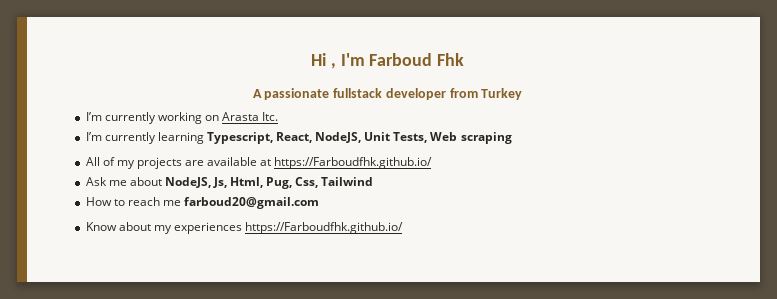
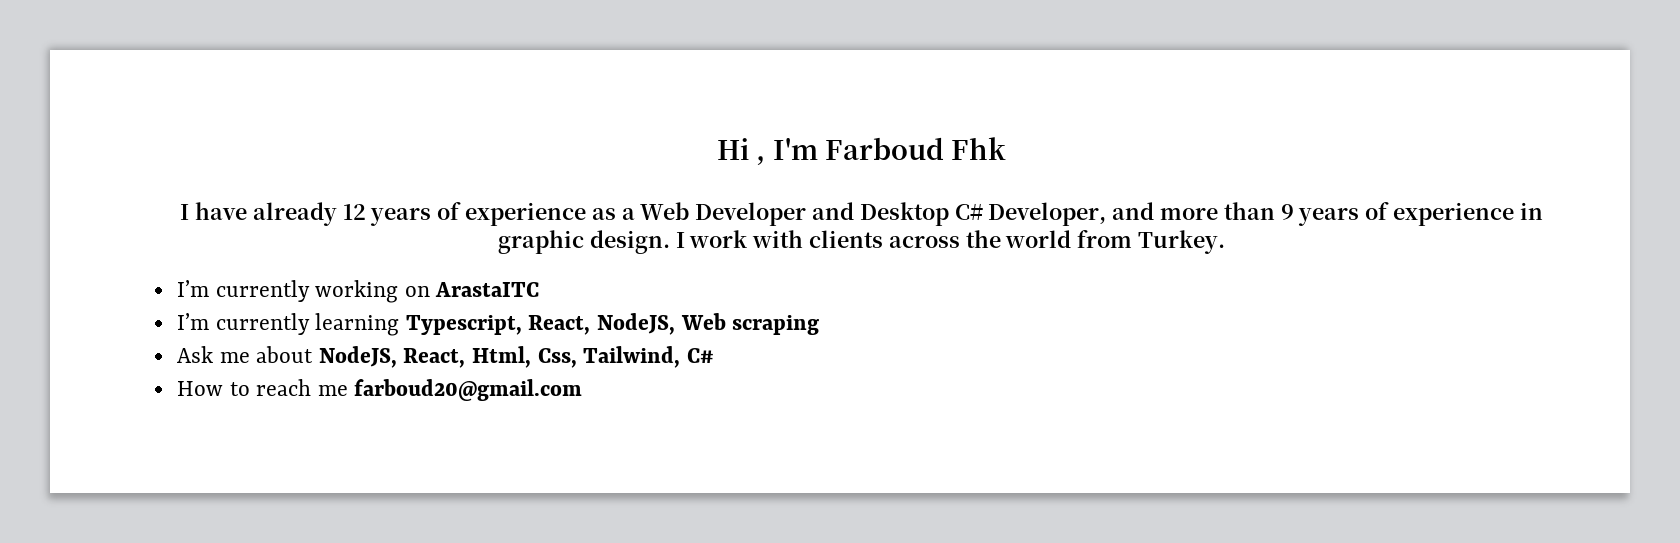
[252,88,523,100] A passionate fullstack developer from Turkey -> [180,202,1543,226] [497,230,1226,254] I have already 12 years of experience as a Web Developer and Desktop C# Developer, and more than 9 years of experience in graphic design. I work with clients across the world from Turkey.
[222,112,279,121] Arasta Itc. -> [435,282,540,297] ArastaITC
[364,132,428,143] Unit Tests, -> (676, 324) none
[85,157,433,169] // All of my projects are available at https://Farboudfhk.github.io/ -> (820, 325) none
[213,177,374,189] Js, Html, Pug, Css, Tailwind -> [403,346,714,368] React, Html, Css, Tailwind, C#
[85,222,404,234] // Know about my experiences https://Farboudfhk.github.io/ -> (583, 390) none

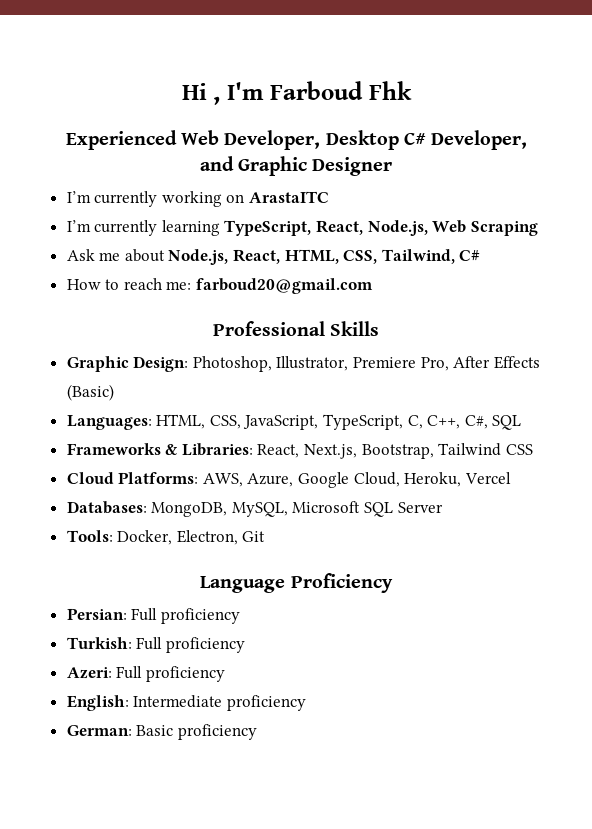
[180,202,1543,226] [497,230,1226,254] I have already 12 years of experience as a Web Developer and Desktop C# Developer, and more than 9 years of experience in graphic design. I work with clients across the world from Turkey. -> [65,130,527,150] [199,156,393,176] Experienced Web Developer, Desktop C# Developer, and Graphic Designer
[405,313,820,335] Typescript, React, NodeJS, Web scraping -> [224,220,538,236] TypeScript, React, Node.js, Web Scraping
[318,346,577,368] NodeJS, React, Html, Css, -> [168,249,378,265] Node.js, React, HTML, CSS,
[317,385,348,396] me -> [166,281,192,290] me:
(583, 390) none -> [212,321,380,336] [66,356,540,372] [66,384,114,401] [66,414,522,430] [66,443,533,459] [66,472,511,488] [66,501,443,517] [66,530,266,545] [200,573,393,593] [66,608,240,624] [66,637,245,653] [66,666,225,682] [66,695,306,711] [66,724,257,740] // Professional Skills // Graphic Design: Photoshop, Illustrator, Premiere Pro, After Effects (Basic) // Languages: HTML, CSS, JavaScript, TypeScript, C, C++, C#, SQL // Frameworks & Libraries: React, Next.js, Bootstrap, Tailwind CSS // Cloud Platforms: AWS, Azure, Google Cloud, Heroku, Vercel // Databases: MongoDB, MySQL, Microsoft SQL Server // Tools: Docker, Electron, Git // Language Proficiency // Persian: Full proficiency // Turkish: Full proficiency // Azeri: Full proficiency // English: Intermediate proficiency // German: Basic proficiency

